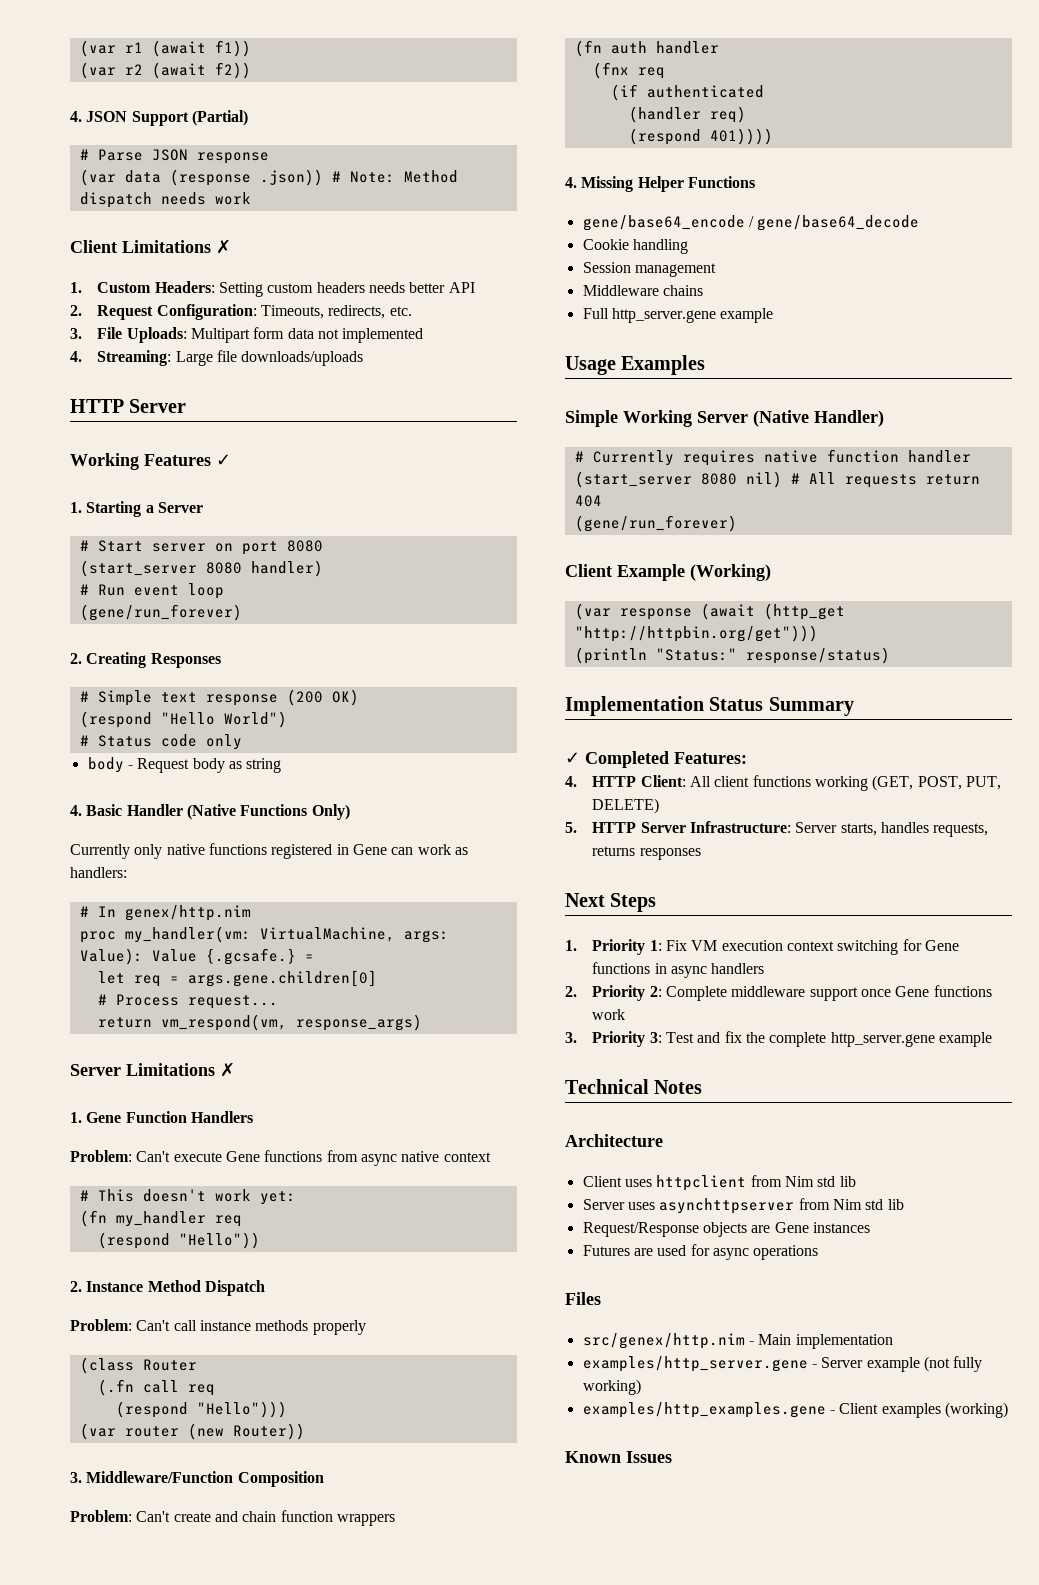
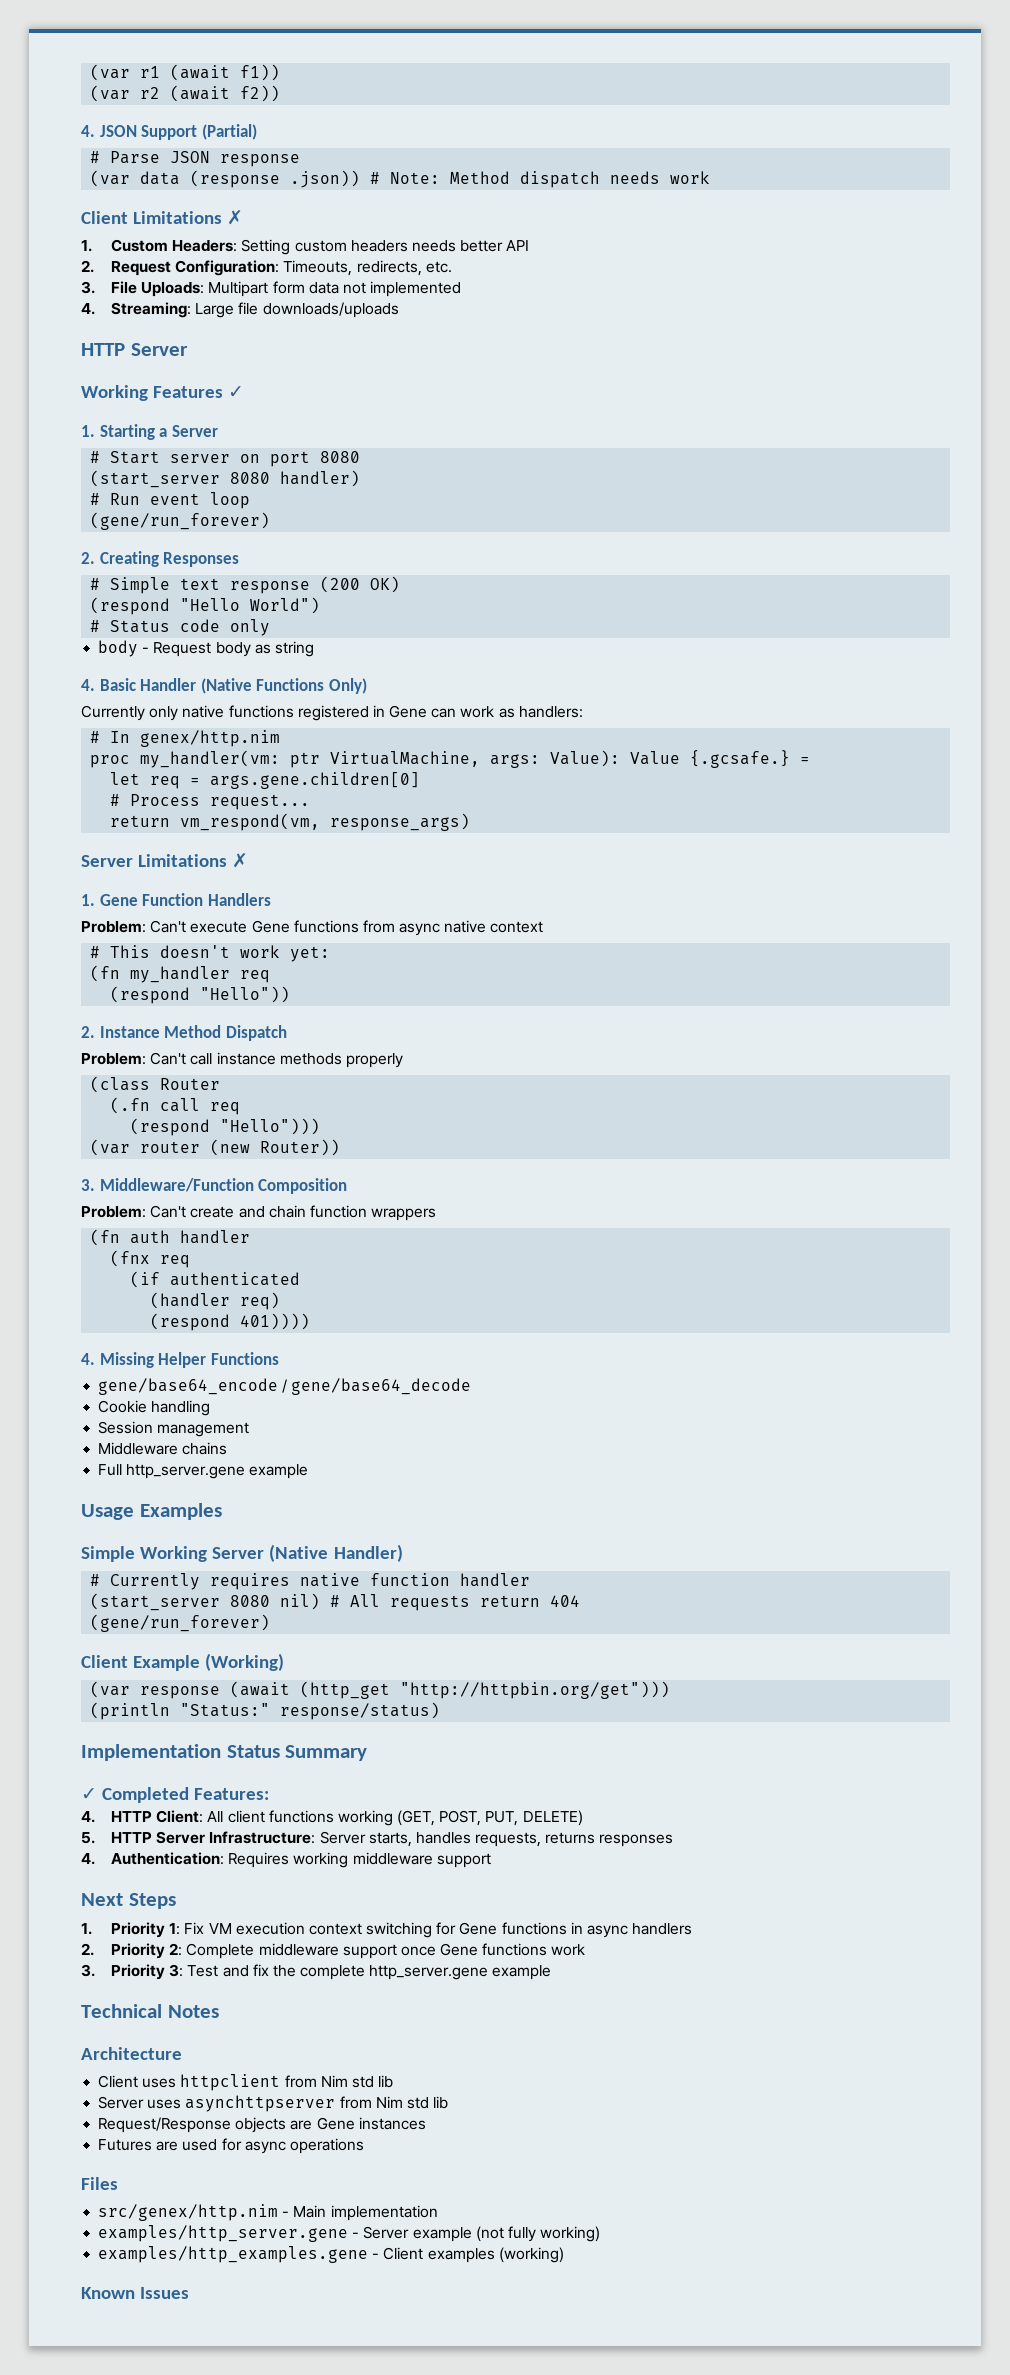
(251, 934) none -> [290,752,321,768] ptr
(701, 854) none -> [81,1852,491,1868] // 4. Authentication: Requires working middleware support

